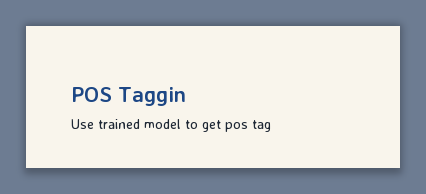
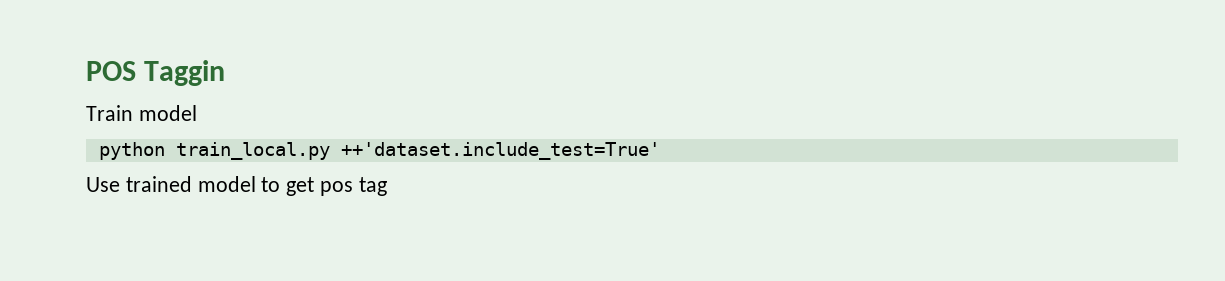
(186, 96) none -> [86,105,197,121] [98,142,660,160] // Train model // python train_local.py ++'dataset.include_test=True'

